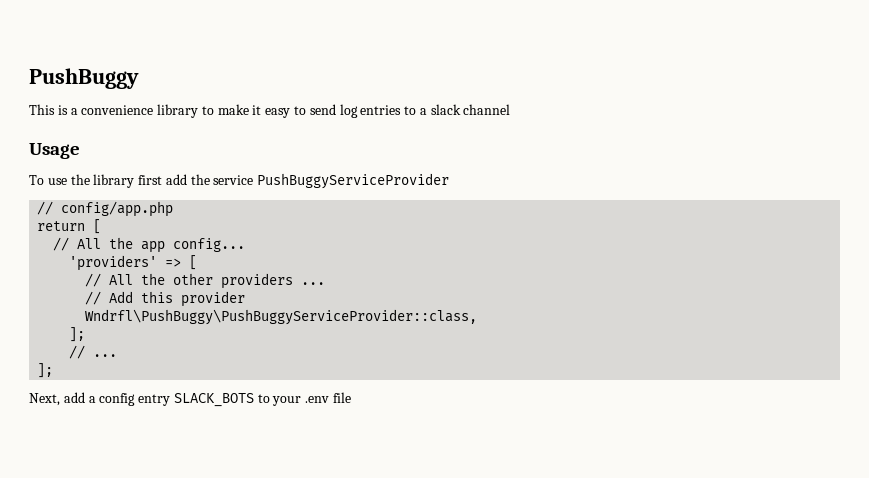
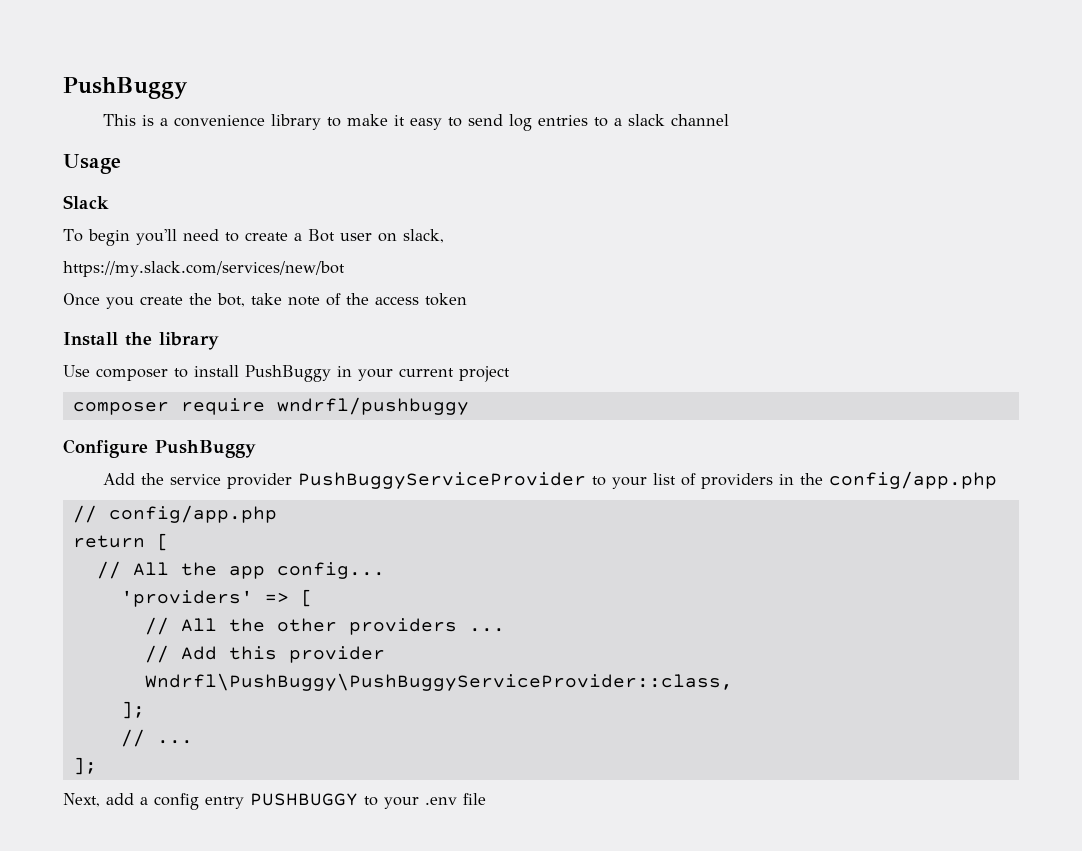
(80, 151) none -> [63,195,109,209] // Slack
[47,174,187,188] use the library first add -> [87,229,444,246] [63,261,345,277] [63,293,467,309] [63,332,219,350] [63,365,510,382] [72,397,469,415] [63,439,256,458] [103,473,136,485] begin you'll need to create a Bot user on slack, // https://my.slack.com/services/new/bot // Once you create the bot, take note of the access token // Install the library // Use composer to install PushBuggy in your current project // composer require wndrfl/pushbuggy // Configure PushBuggy // Add
(254, 180) none -> [227,473,293,489] provider
(450, 181) none -> [592,471,998,489] to your list of providers in the config/app.php
[173,393,254,407] SLACK_BOTS -> [250,793,358,806] PUSHBUGGY

